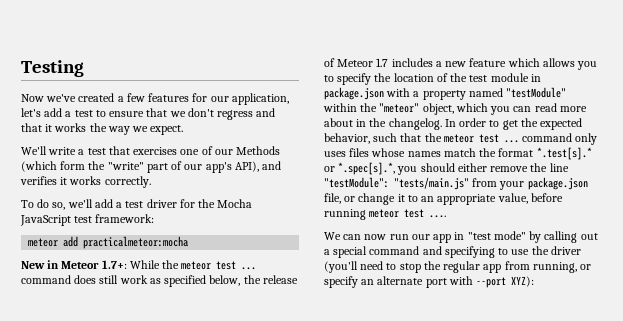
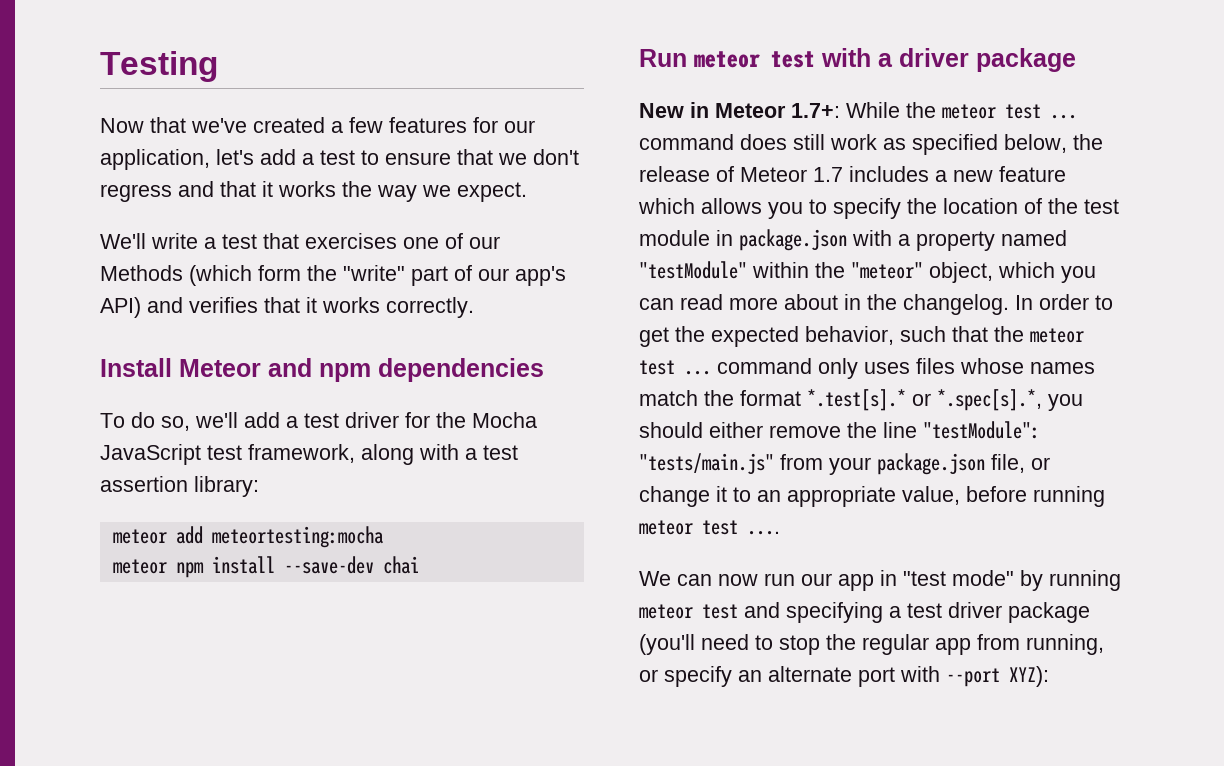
(44, 98) none -> [150,117,186,133] that
[234,161,259,172] API), -> [100,297,141,318] API)
(57, 180) none -> [264,297,300,313] that
(151, 182) none -> [100,358,544,382] // Install Meteor and npm dependencies
[95,214,155,223] [28,236,189,249] framework: // meteor add practicalmeteor:mocha -> [248,444,518,465] [100,476,259,497] [112,526,384,548] [112,556,419,578] [639,48,1076,72] framework, along with a test assertion library: // meteor add meteortesting:mocha // meteor npm install --save-dev chai // Run meteor test with a driver package
[544,231,598,243] [324,246,581,258] calling out a special command and specifying to use the driver -> [1049,570,1121,591] [639,602,1090,623] running meteor test and specifying a test driver package

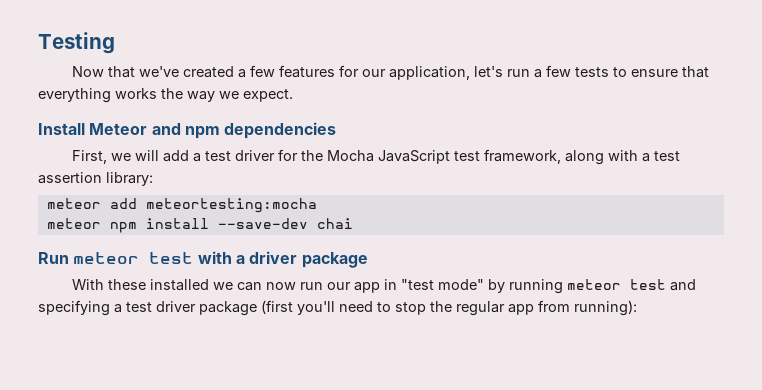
[260,149,579,165] [100,181,273,202] add a test to ensure that we don't regress and that it -> [507,65,710,78] [38,88,111,103] run a few tests to ensure that everything
[100,233,500,249] [100,265,566,286] [100,297,474,318] // We'll write a test that exercises one of our Methods (which form the "write" part of our app's API) and verifies that it works correctly. -> (293, 95) none
[100,412,238,431] To do so, we'll -> [72,150,160,164] First, we will
[639,102,1077,119] [639,134,1103,155] [639,166,1066,182] [638,198,1119,219] [639,229,1067,251] [639,261,1096,283] [639,294,1113,315] [639,326,1084,347] [639,358,1095,379] [639,389,1083,411] [639,421,1040,439] [639,453,1050,475] [639,486,1105,507] [639,520,780,535] [639,571,671,586] New in Meteor 1.7+: While the meteor test ... command does still work as specified below, the release of Meteor 1.7 includes a new feature which allows you to specify the location of the test module in package.json with a property named "testModule" within the "meteor" object, which you can read more about in the changelog. In order to get the expected behavior, such that the meteor test ... command only uses files whose names match the format *.test[s].* or *.spec[s].*, you should either remove the line "testModule": "tests/main.js" from your package.json file, or change it to an appropriate value, before running meteor test .... // We -> [72,279,234,291] With these installed we
[639,634,695,655] (you'll -> [261,300,335,315] (first you'll
[1026,634,1104,655] [639,666,1049,687] running, or specify an alternate port with --port XYZ): -> [574,300,637,316] running):

